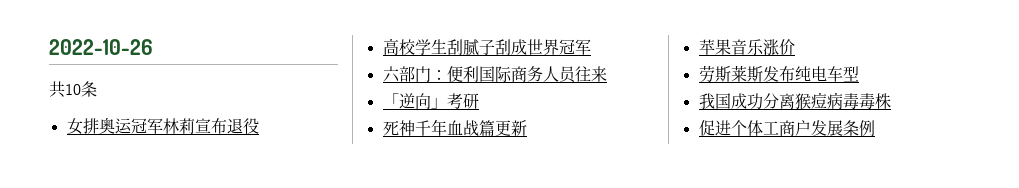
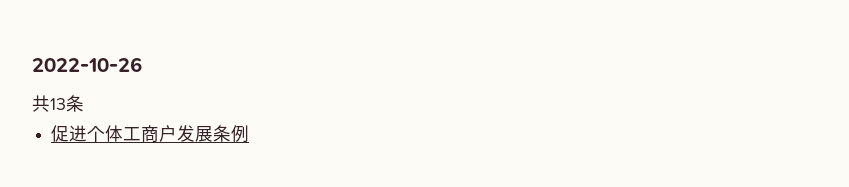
[65,81,97,97] [66,118,259,135] [382,38,591,56] [382,66,607,83] [382,93,479,109] [382,119,527,137] [698,39,795,55] [698,65,859,83] [698,92,891,110] 10条 // 女排奥运冠军林莉宣布退役 // 高校学生刮腻子刮成世界冠军 // 六部门：便利国际商务人员往来 // 「逆向」考研 // 死神千年血战篇更新 // 苹果音乐涨价 // 劳斯莱斯发布纯电车型 // 我国成功分离猴痘病毒毒株 -> [50,95,84,112] 13条

